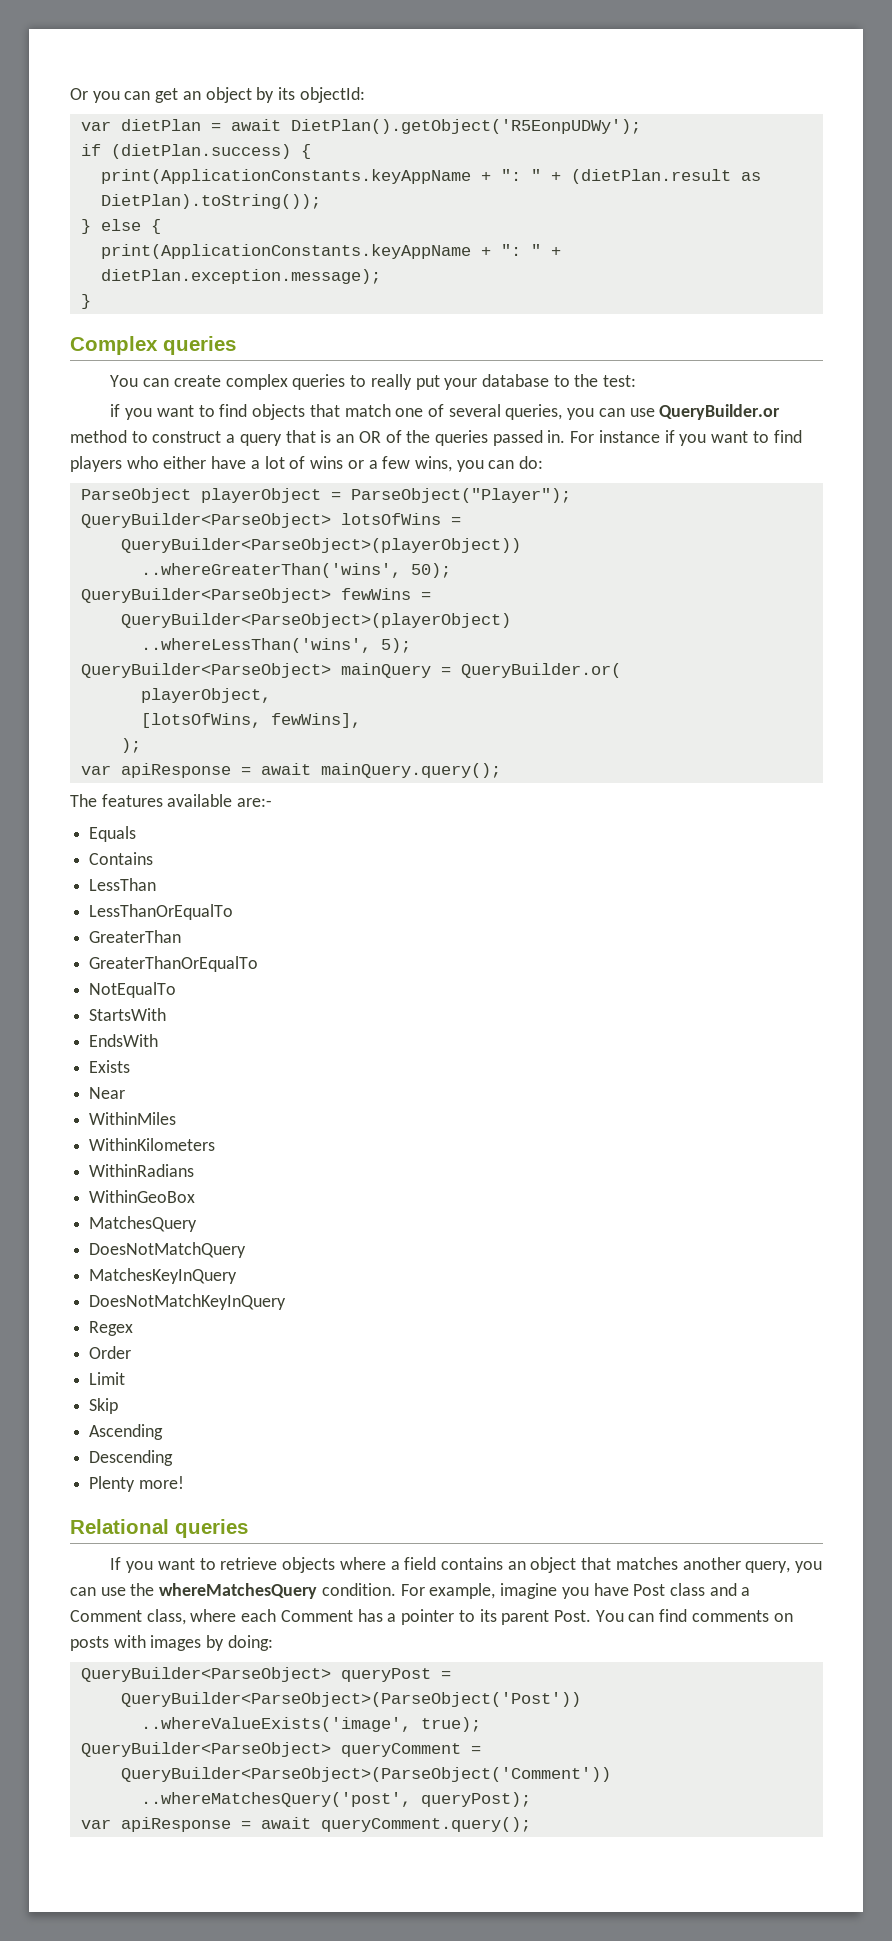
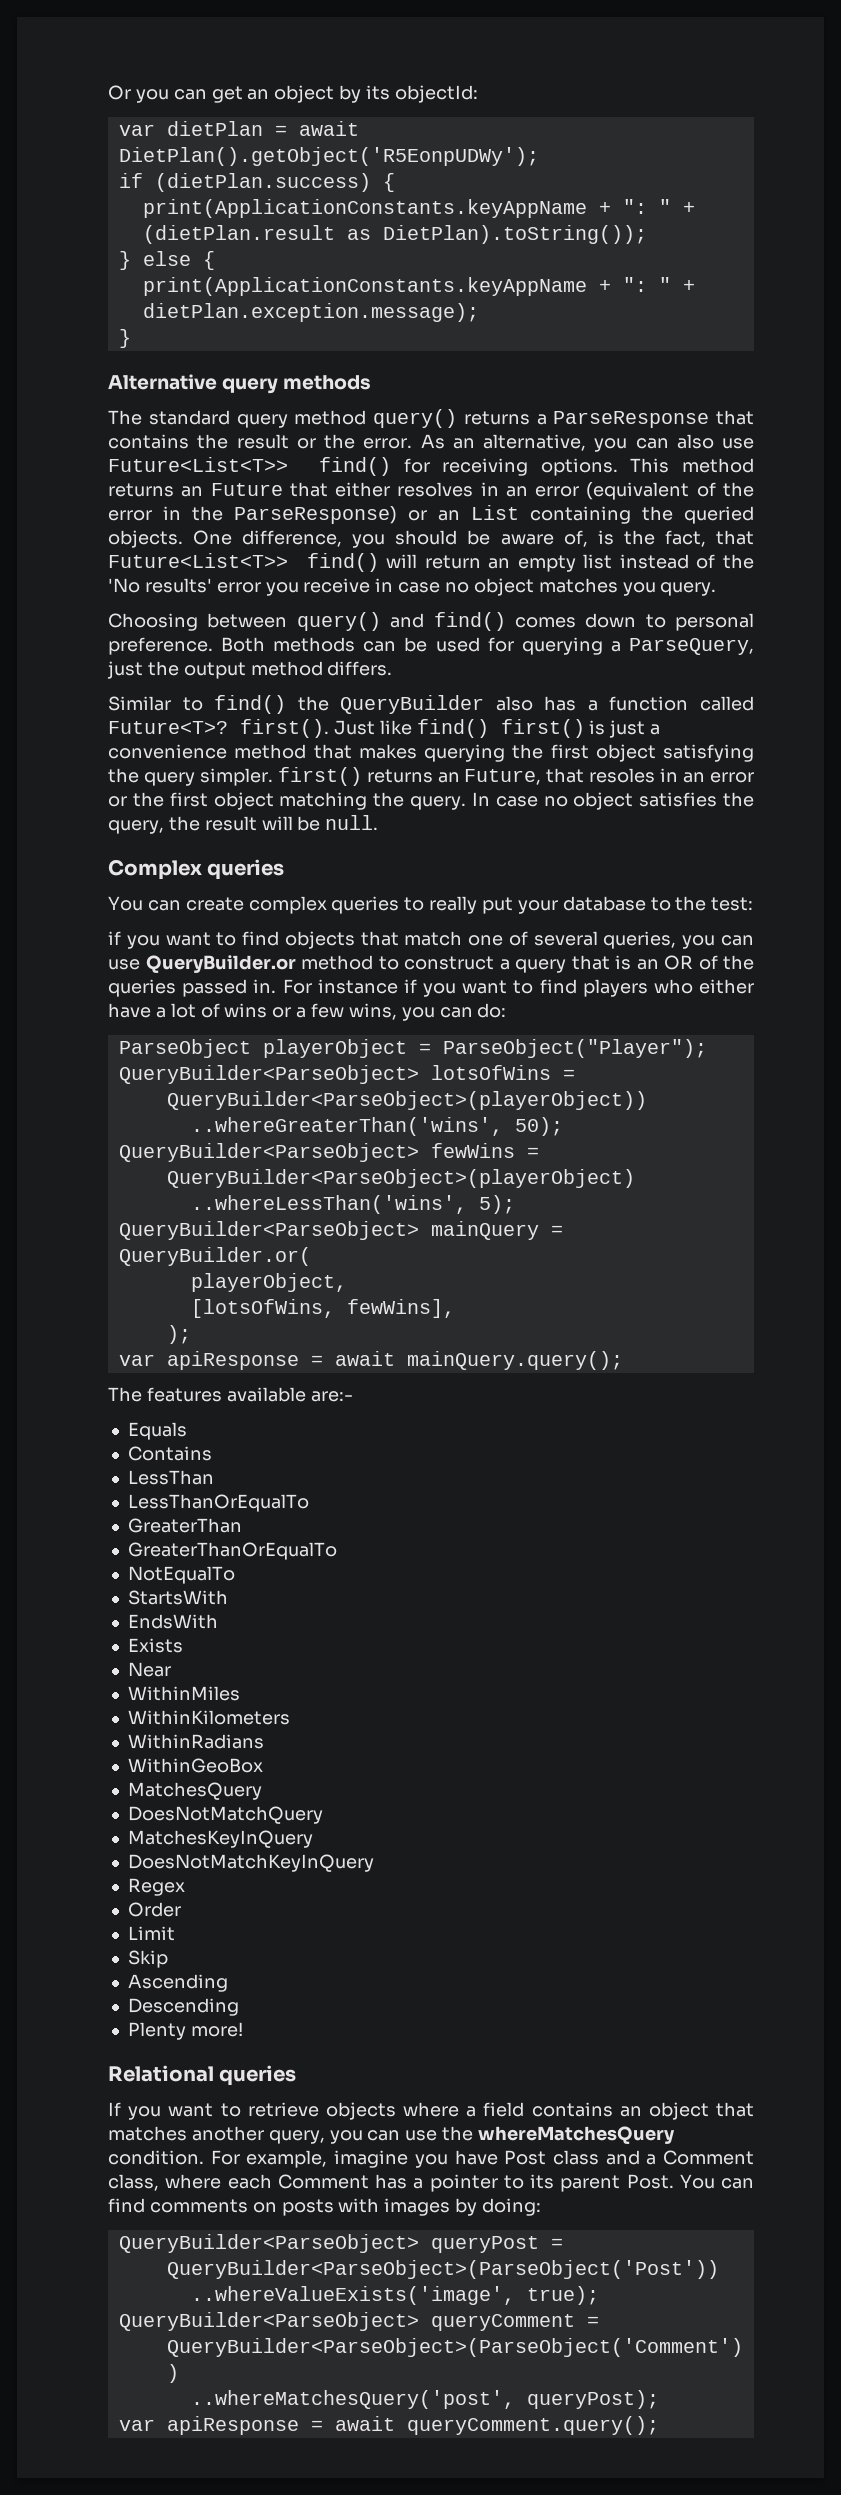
(91, 301) none -> [108,374,372,394] [108,409,754,428] [108,434,754,452] [108,457,755,476] [108,482,754,500] [108,505,754,524] [108,530,754,548] [108,553,754,572] [108,578,717,596] [108,612,754,631] [108,637,754,655] [107,661,393,679] [108,695,754,714] [108,719,661,738] [108,744,754,762] [108,767,754,786] [108,792,754,810] [108,815,379,834] // Alternative query methods // The standard query method query() returns a ParseResponse that contains the result or the error. As an alternative, you can also use Future<List<T>> find() for receiving options. This method returns an Future that either resolves in an error (equivalent of the error in the ParseResponse) or an List containing the queried objects. One difference, you should be aware of, is the fact, that Future<List<T>> find() will return an empty list instead of the 'No results' error you receive in case no object matches you query. // Choosing between query() and find() comes down to personal preference. Both methods can be used for querying a ParseQuery, just the output method differs. // Similar to find() the QueryBuilder also has a function called Future<T>? first(). Just like find() first() is just a convenience method that makes querying the first object satisfying the query simpler. first() returns an Future, that resoles in an error or the first object matching the query. In case no object satisfies the query, the result will be null.

